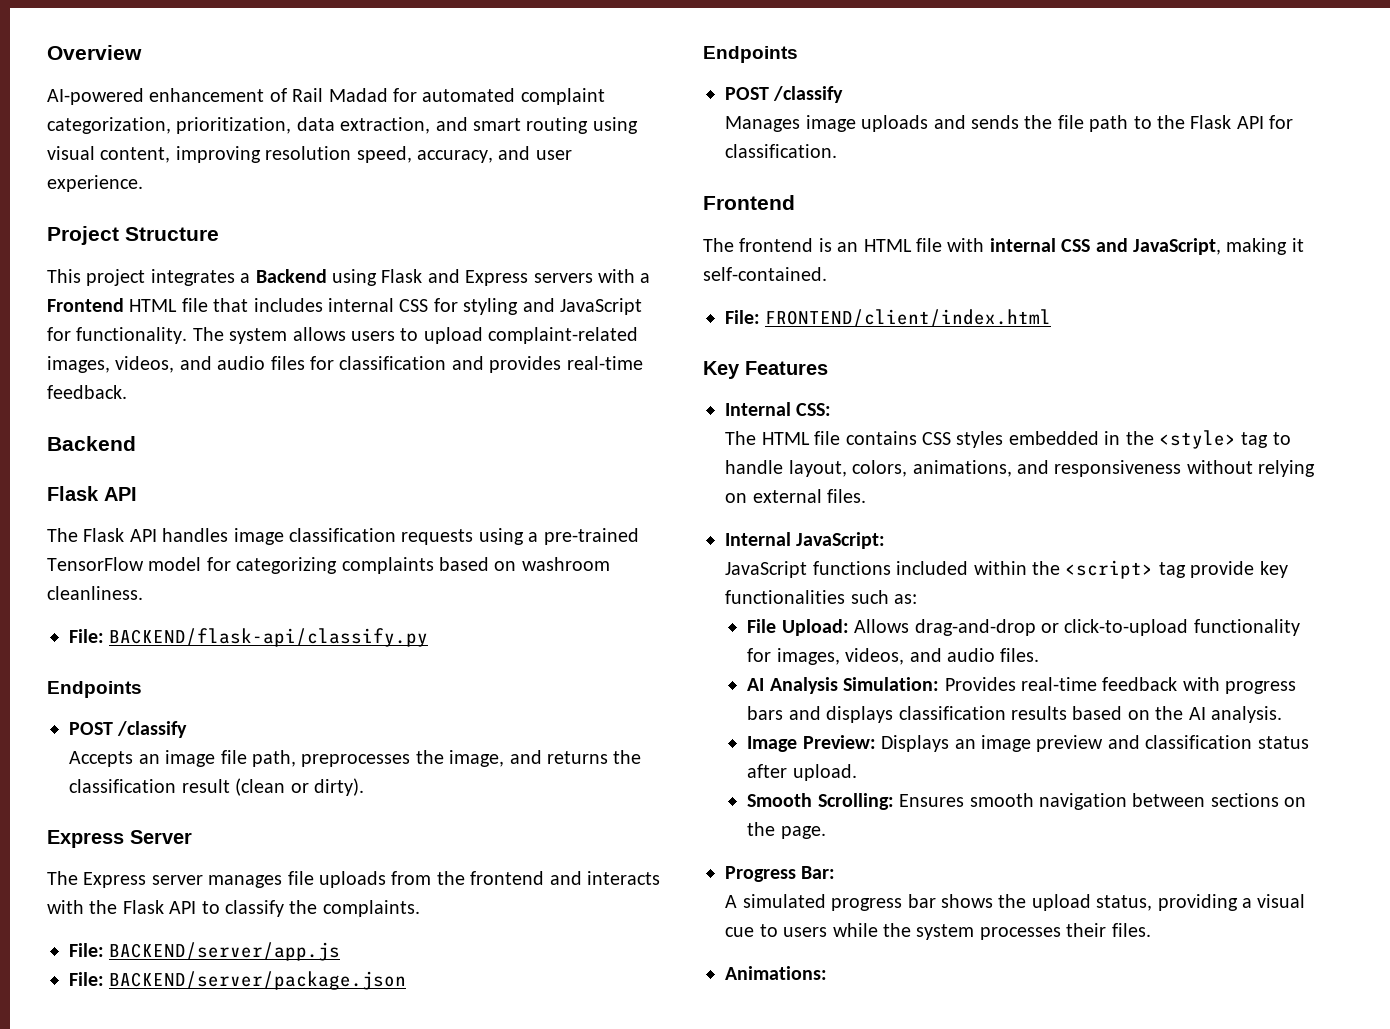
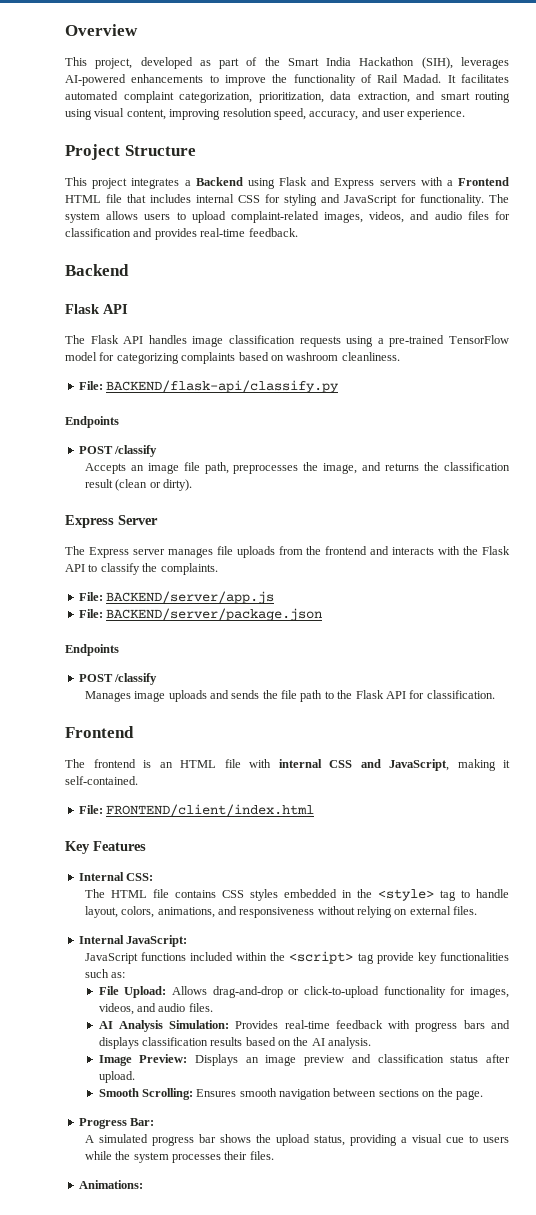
[47,88,417,105] AI-powered enhancement of Rail Madad for -> [65,57,509,69] [65,74,510,86] This project, developed as part of the Smart India Hackathon (SIH), leverages AI-powered enhancements to improve the functionality of Rail Madad. It facilitates

